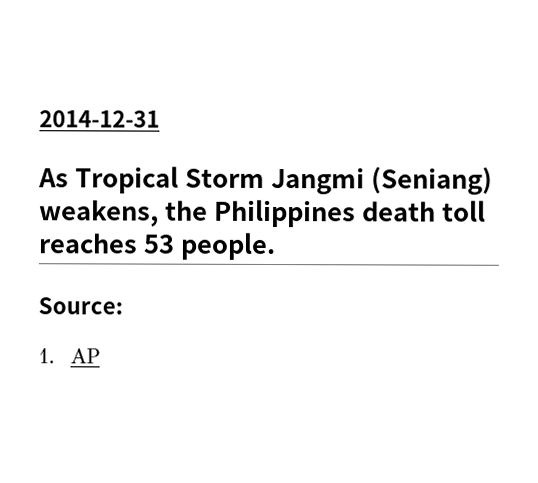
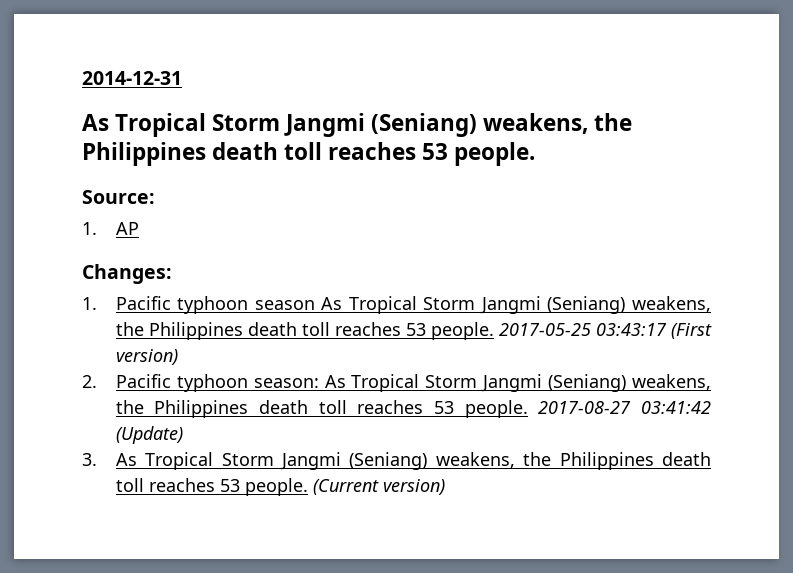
(101, 356) none -> [82,264,172,284] [82,296,712,314] [115,322,712,340] [115,349,178,365] [82,374,712,392] [115,400,712,418] [115,426,183,444] [82,452,712,470] [115,478,445,496] // Changes: // 1. Pacific typhoon season As Tropical Storm Jangmi (Seniang) weakens, the Philippines death toll reaches 53 people. 2017-05-25 03:43:17 (First version) // 2. Pacific typhoon season: As Tropical Storm Jangmi (Seniang) weakens, the Philippines death toll reaches 53 people. 2017-08-27 03:41:42 (Update) // 3. As Tropical Storm Jangmi (Seniang) weakens, the Philippines death toll reaches 53 people. (Current version)

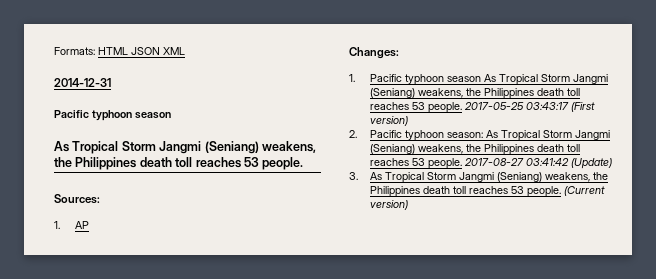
[82,71,182,85] 2014-12-31 -> [54,47,185,55] [54,78,111,87] [54,110,171,121] Formats: HTML JSON XML // 2014-12-31 // Pacific typhoon season
[82,190,155,204] Source: -> [54,194,100,204] Sources:

